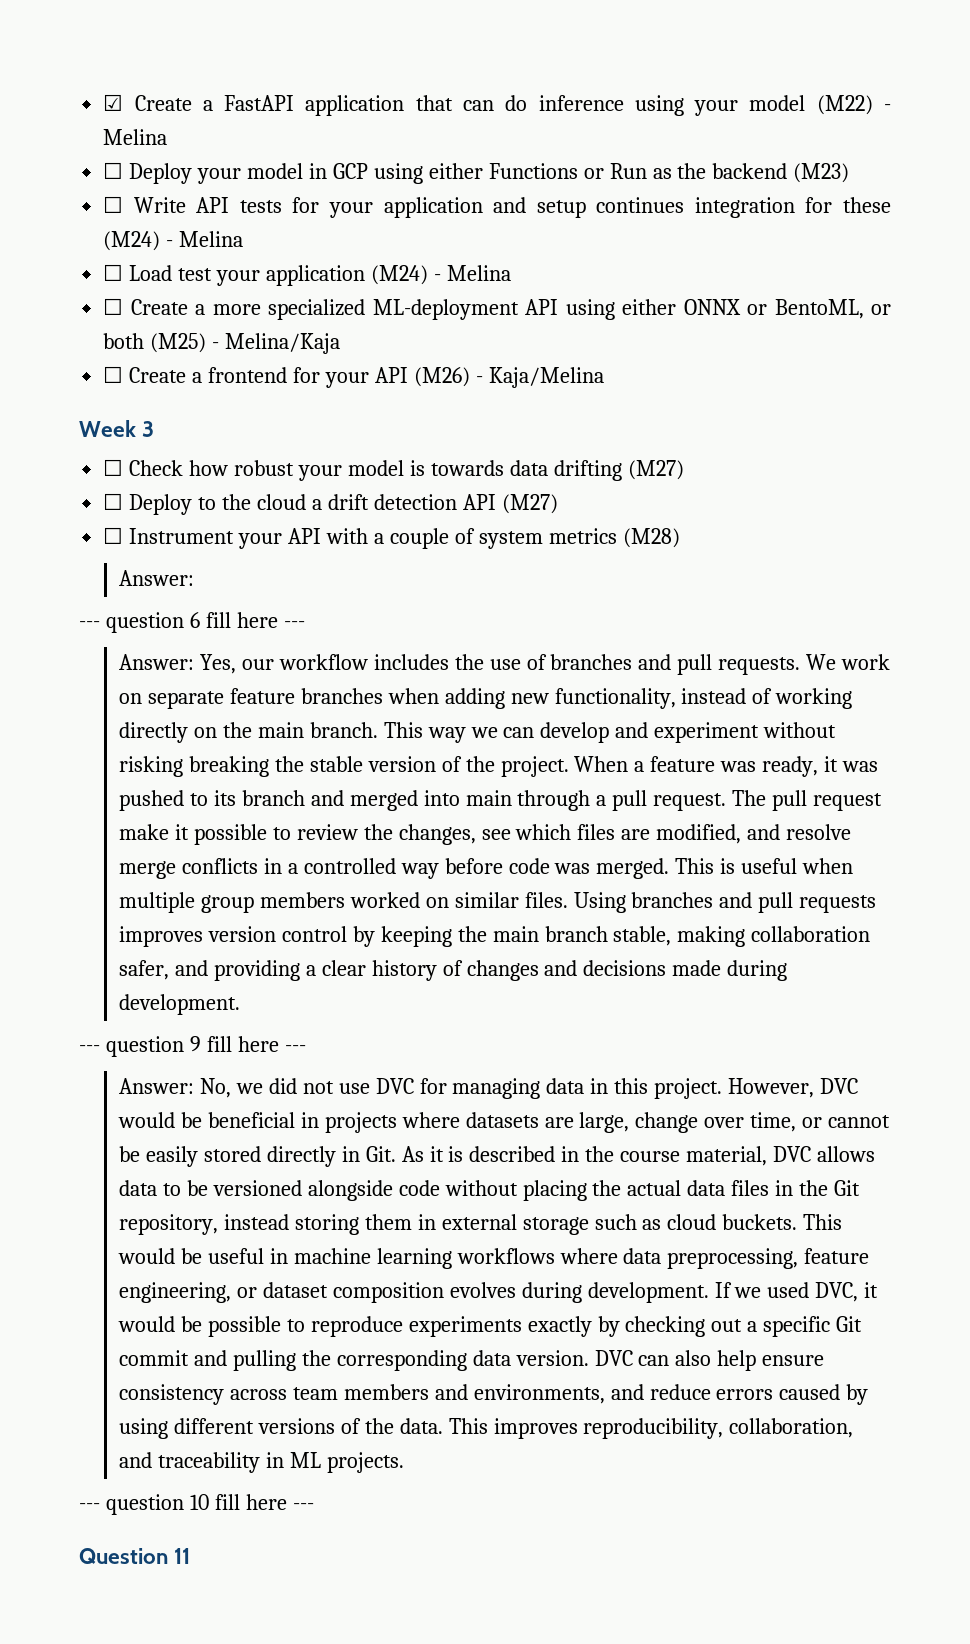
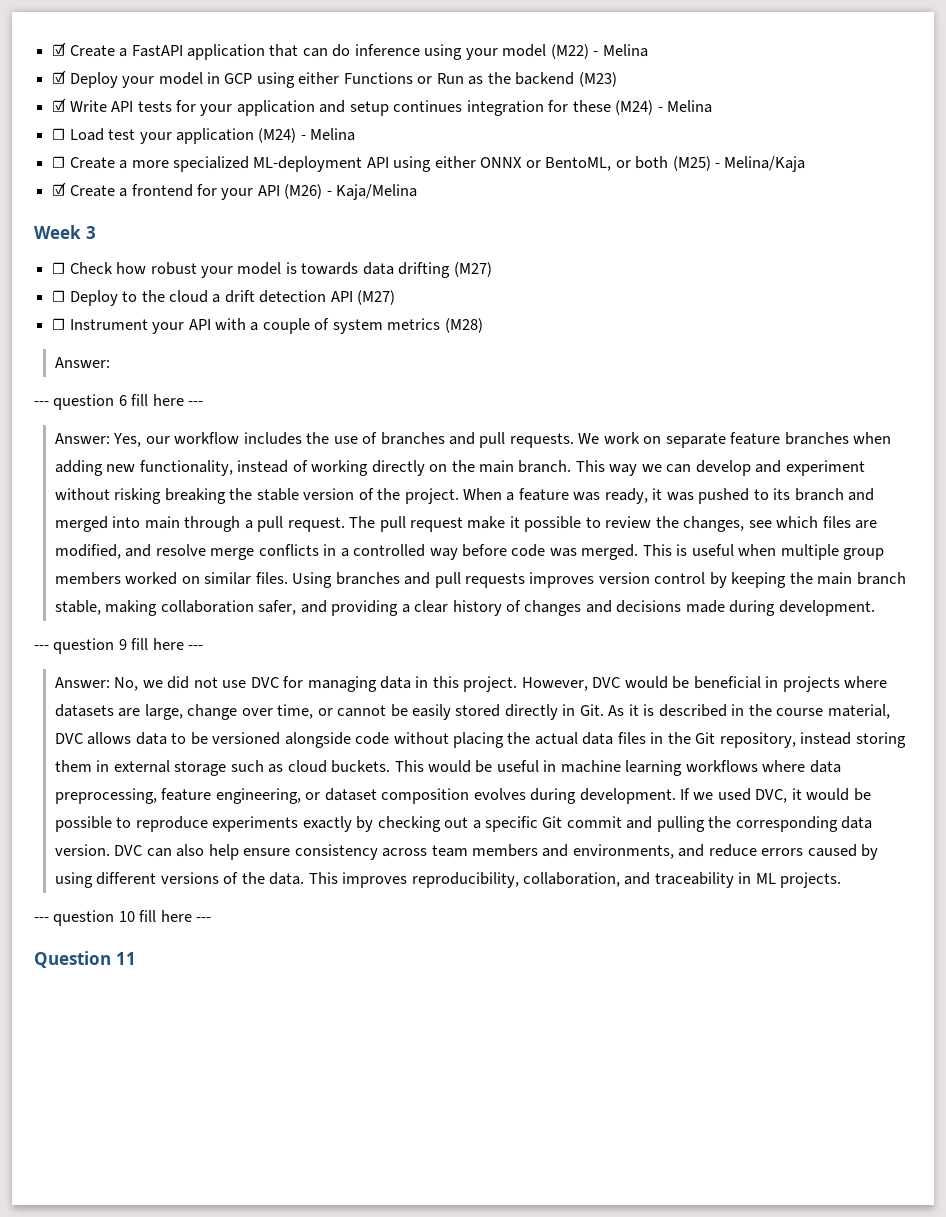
[103,162,124,179] ☐ -> [52,70,67,84] ☑
[103,196,124,213] ☐ -> [52,98,67,112] ☑
[103,366,124,383] ☐ -> [52,182,67,196] ☑

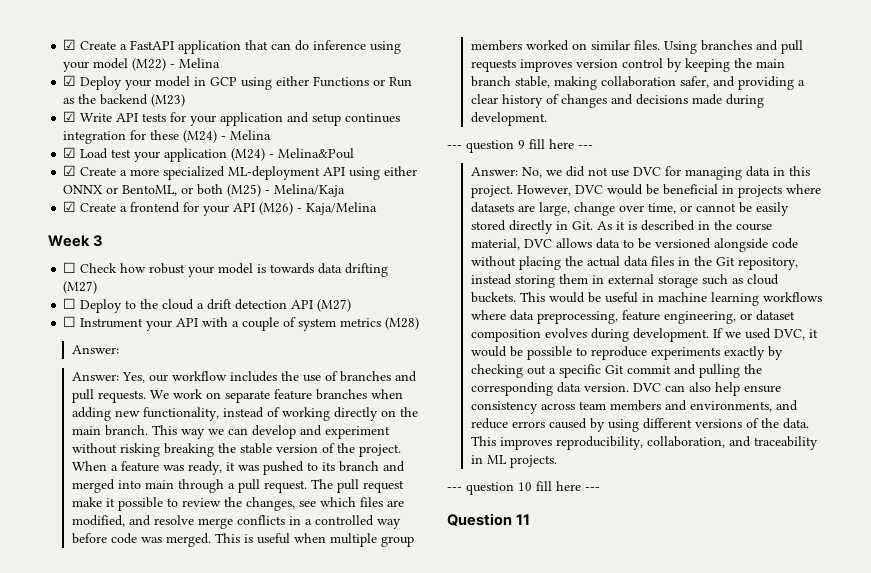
[52,128,66,140] ☐ -> [63,147,77,158] ☑
[310,128,356,141] [52,156,66,168] Melina // ☐ -> [278,148,355,159] [63,165,77,176] Melina&Poul // ☑
[34,394,204,410] // --- question 6 fill here --- -> (119, 349) none

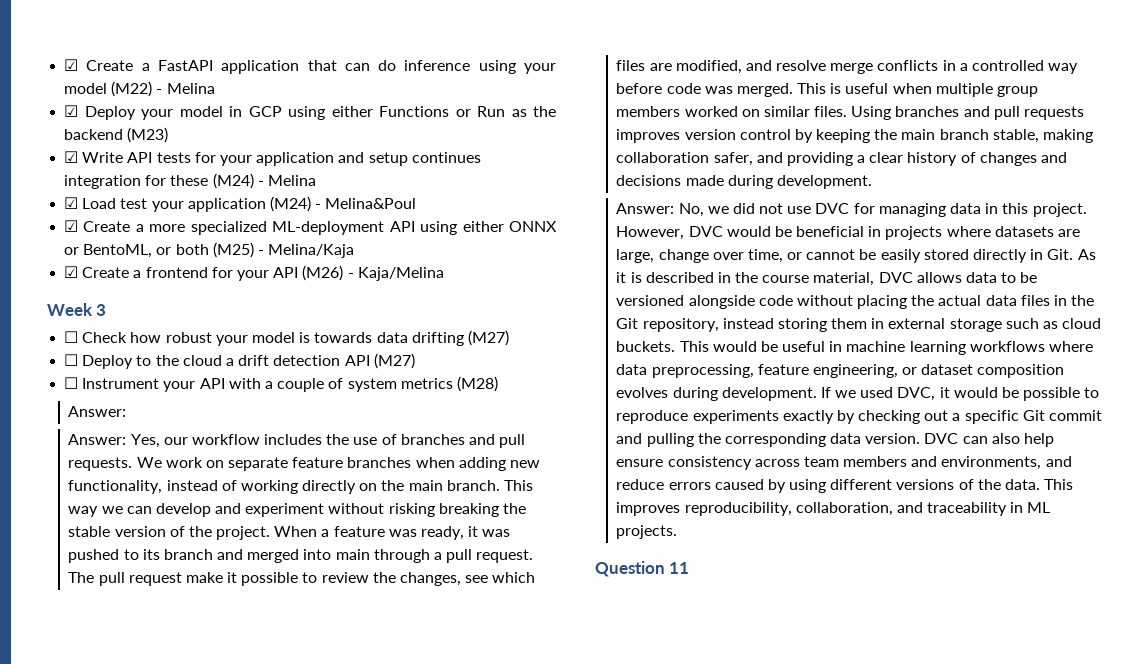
[447,139,593,153] // --- question 9 fill here --- -> (872, 182) none
[447,481,600,495] // --- question 10 fill here --- -> (678, 532) none

